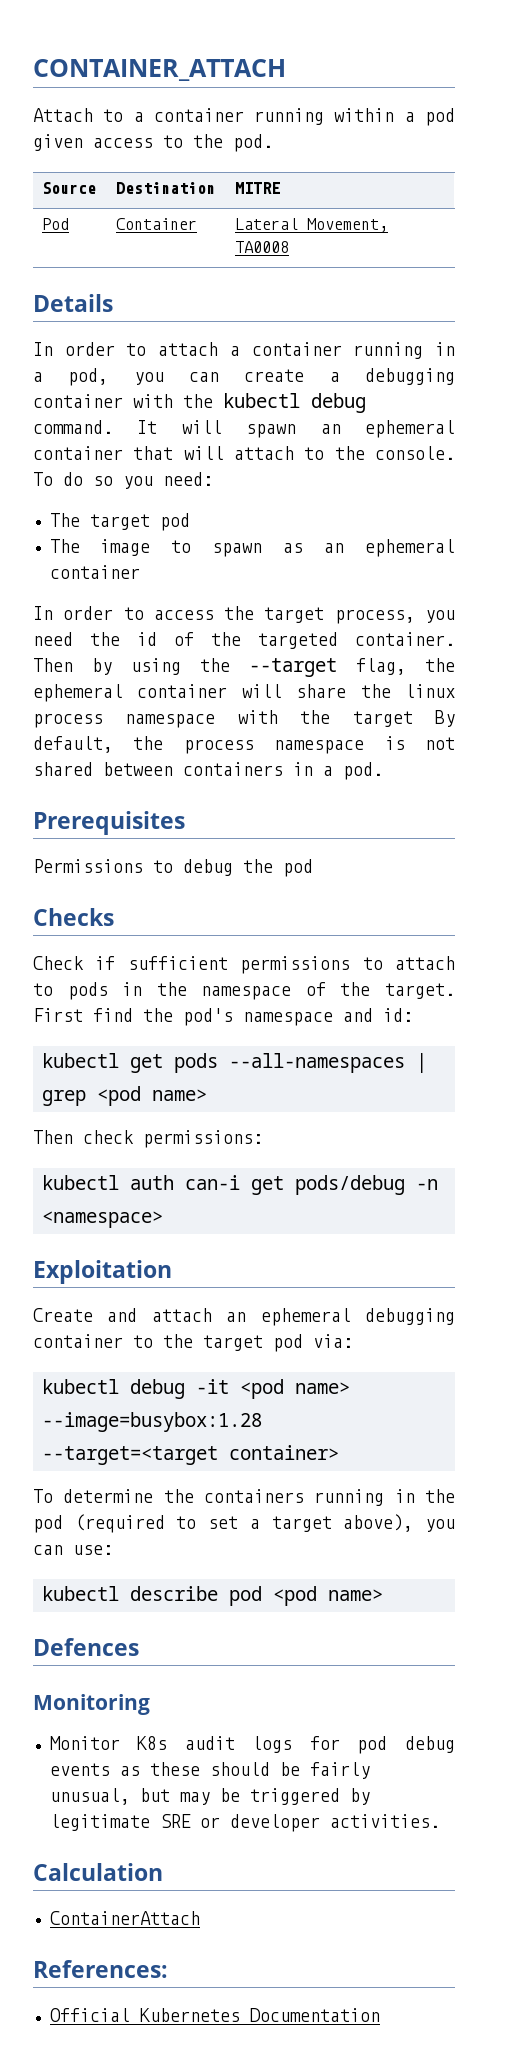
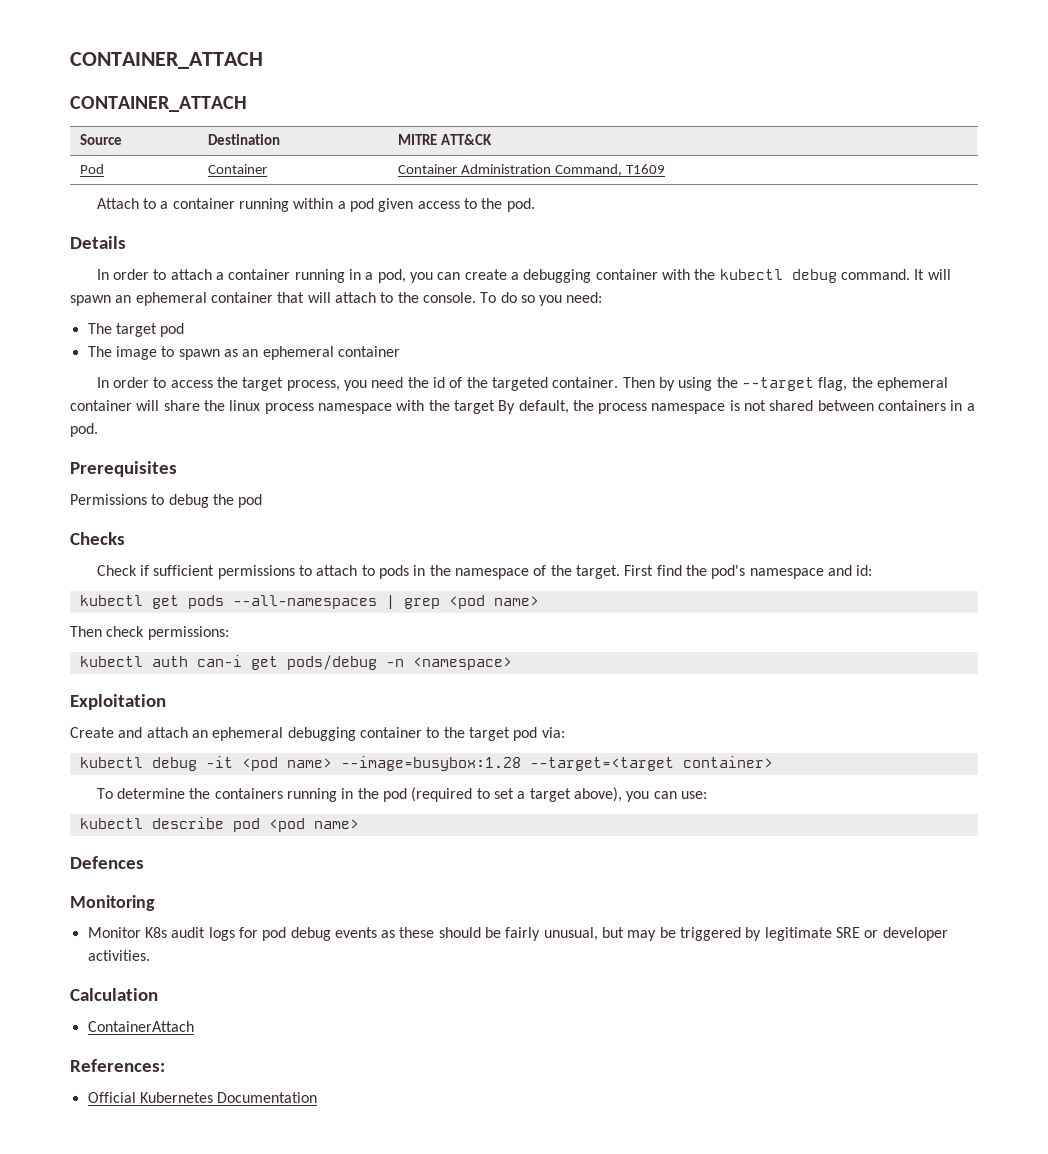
[33,59,286,81] CONTAINER_ATTACH -> [70,52,263,69] [70,96,247,112] [80,134,123,145] [208,134,281,145] [398,134,493,145] [80,164,105,174] [208,164,268,174] [398,164,666,176] CONTAINER_ATTACH // CONTAINER_ATTACH // Source | Destination | MITRE ATT&CK // Pod | Container | Container Administration Command, T1609
[42,182,97,194] [116,182,216,194] [235,182,281,194] [42,218,70,230] [116,218,198,230] [235,218,389,232] [235,241,290,253] // Source | Destination | MITRE // Pod | Container | Lateral Movement, TA0008 -> (535, 205) none

